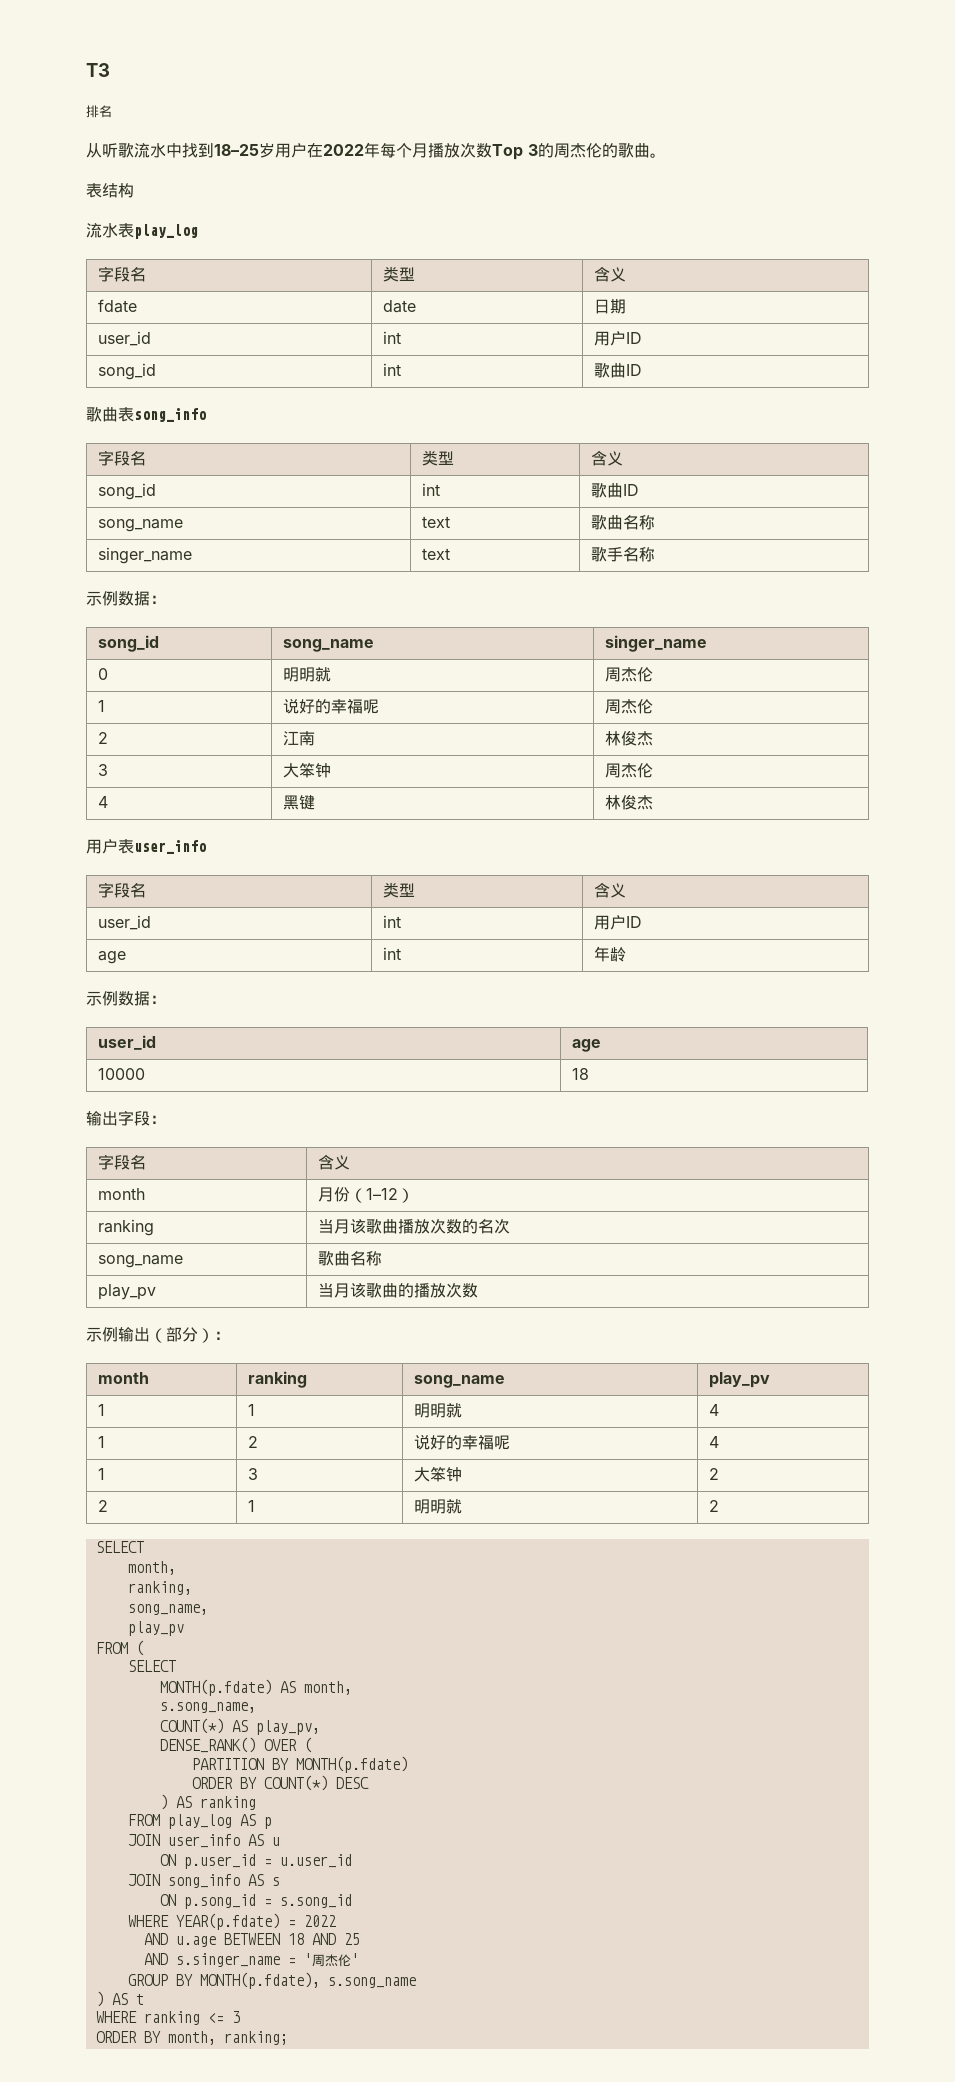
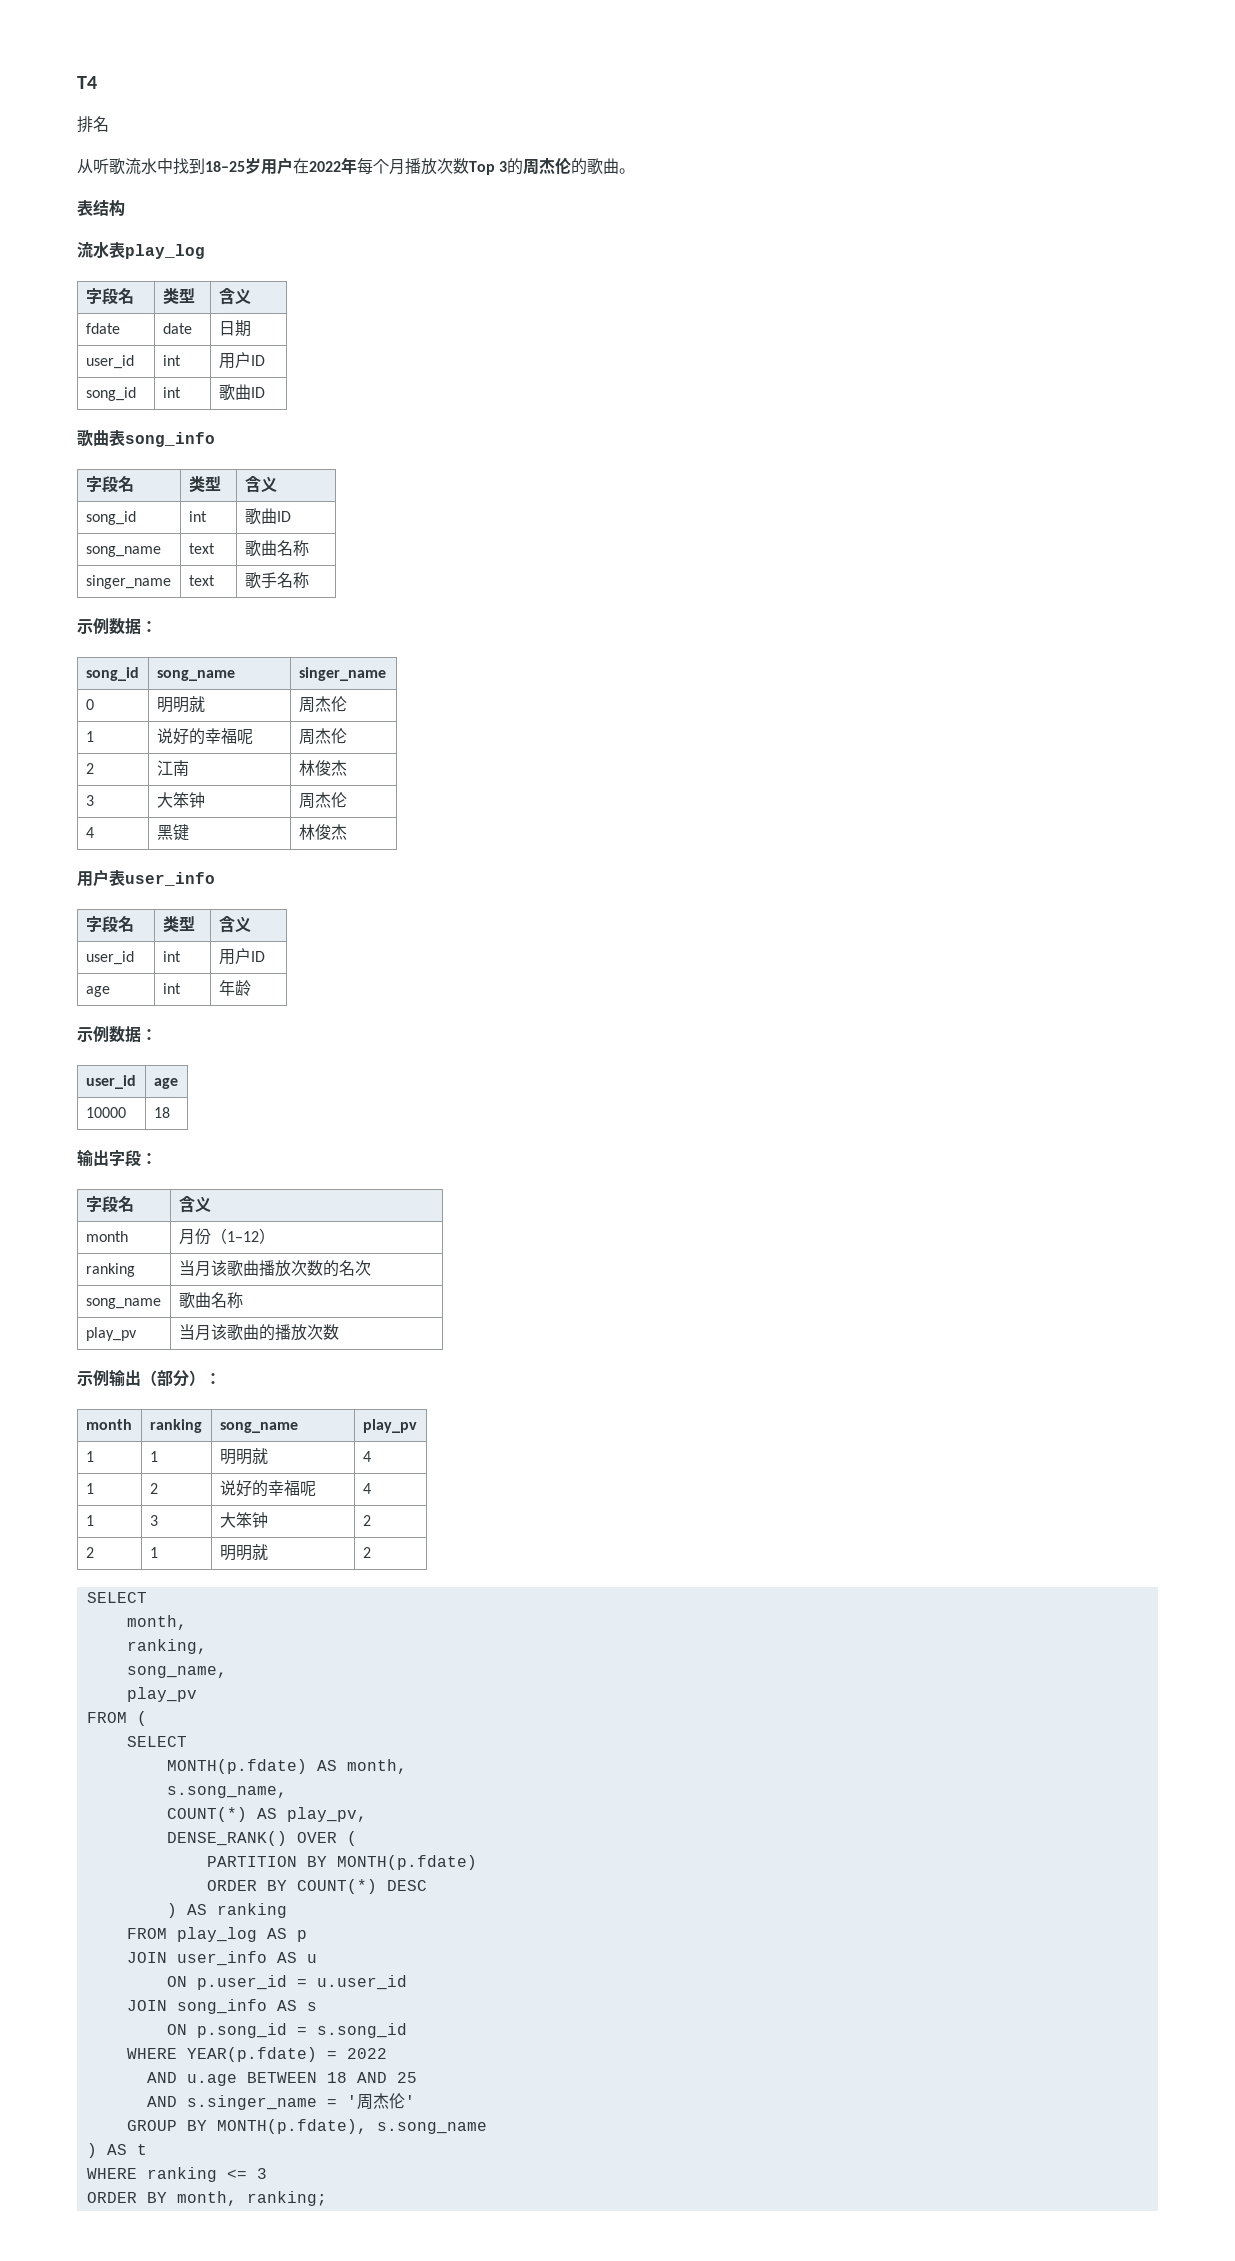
[86,63,110,77] T3 -> [77,76,97,89] T4

